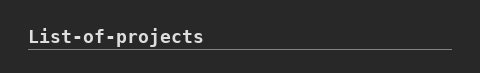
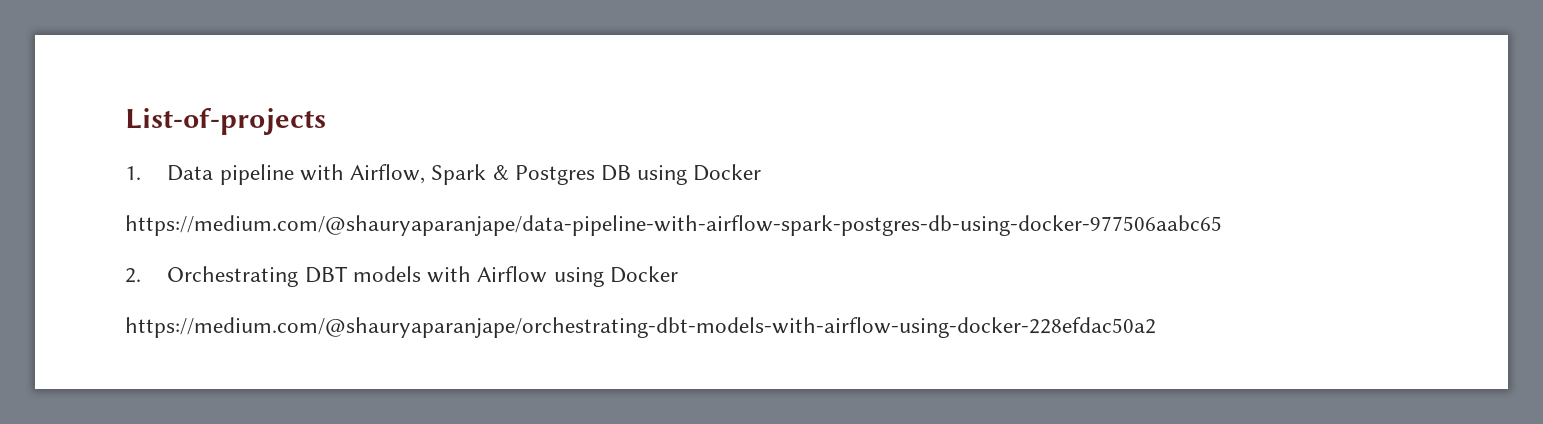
(204, 37) none -> [125,164,762,185] [125,215,1222,236] [125,266,678,287] [125,317,1156,338] // 1. Data pipeline with Airflow, Spark & Postgres DB using Docker // https://medium.com/@shauryaparanjape/data-pipeline-with-airflow-spark-postgres-db-using-docker-977506aabc65 // 2. Orchestrating DBT models with Airflow using Docker // https://medium.com/@shauryaparanjape/orchestrating-dbt-models-with-airflow-using-docker-228efdac50a2

